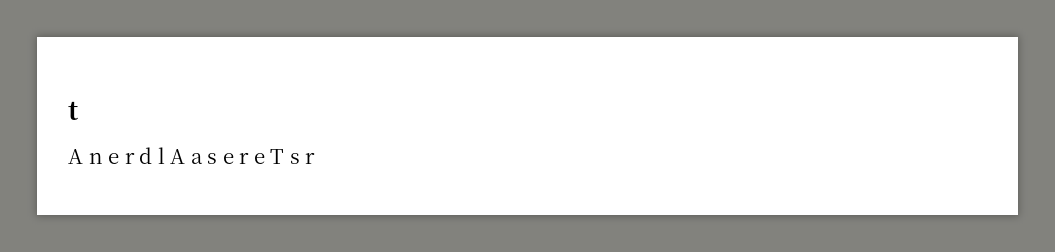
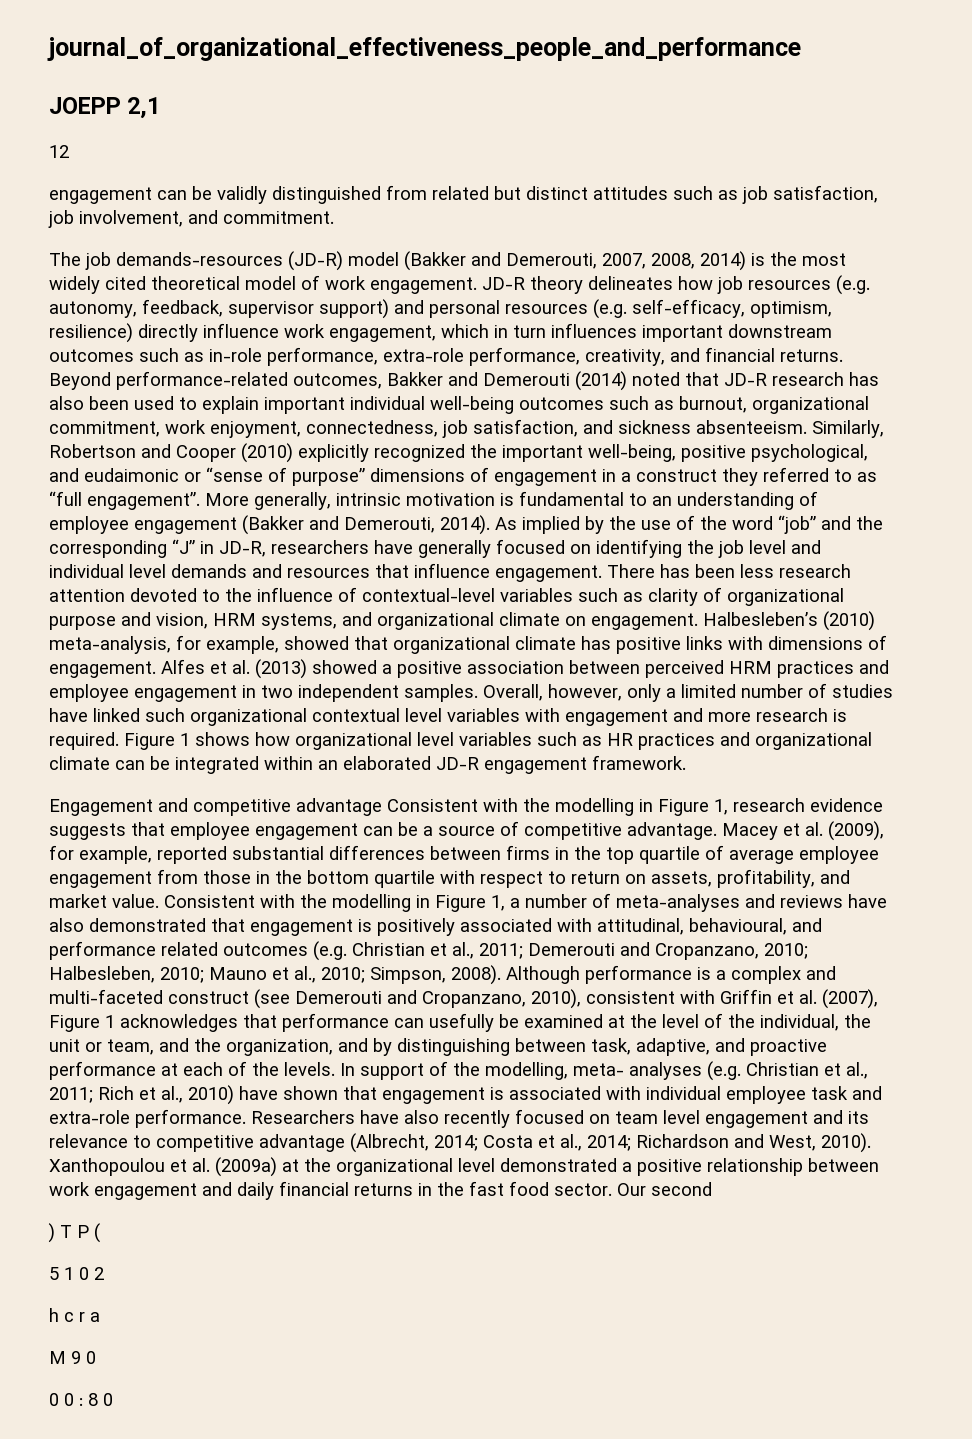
[68,101,79,120] [68,147,316,164] t // A n e r d l A a s e r e T s r -> [47,37,801,61] [49,97,161,119] [49,145,69,158] [49,185,878,204] [48,210,334,228] [49,251,846,271] [49,275,870,295] [49,299,832,319] [49,323,832,343] [49,347,843,366] [49,371,879,391] [49,396,869,414] [49,419,884,438] [49,443,868,463] [49,467,877,486] [49,491,818,510] [49,515,883,535] [49,539,821,558] [49,563,851,582] [49,587,844,606] [49,611,875,631] [49,635,887,654] [49,659,889,679] [49,683,893,702] [49,708,847,726] [49,732,872,750] [49,755,686,774] [49,798,883,816] [49,821,884,841] [49,845,879,864] [49,869,850,888] [49,893,887,912] [49,918,822,936] [49,941,808,961] [49,965,836,985] [49,989,878,1009] [49,1013,871,1032] [49,1038,827,1056] [49,1061,868,1081] [49,1085,882,1105] [49,1109,869,1128] [49,1133,871,1153] [49,1157,879,1177] [49,1181,712,1200] [48,1223,100,1243] [49,1267,104,1280] [49,1308,100,1322] [49,1351,96,1364] [49,1393,113,1406] journal_of_organizational_effectiveness_people_and_performance // JOEPP 2,1 // 12 // engagement can be validly distinguished from related but distinct attitudes such as job satisfaction, job involvement, and commitment. // The job demands-resources (JD-R) model (Bakker and Demerouti, 2007, 2008, 2014) is the most widely cited theoretical model of work engagement. JD-R theory delineates how job resources (e.g. autonomy, feedback, supervisor support) and personal resources (e.g. self-efficacy, optimism, resilience) directly influence work engagement, which in turn influences important downstream outcomes such as in-role performance, extra-role performance, creativity, and financial returns. Beyond performance-related outcomes, Bakker and Demerouti (2014) noted that JD-R research has also been used to explain important individual well-being outcomes such as burnout, organizational commitment, work enjoyment, connectedness, job satisfaction, and sickness absenteeism. Similarly, Robertson and Cooper (2010) explicitly recognized the important well-being, positive psychological, and eudaimonic or “sense of purpose” dimensions of engagement in a construct they referred to as “full engagement”. More generally, intrinsic motivation is fundamental to an understanding of employee engagement (Bakker and Demerouti, 2014). As implied by the use of the word “job” and the corresponding “J” in JD-R, researchers have generally focused on identifying the job level and individual level demands and resources that influence engagement. There has been less research attention devoted to the influence of contextual-level variables such as clarity of organizational purpose and vision, HRM systems, and organizational climate on engagement. Halbesleben’s (2010) meta-analysis, for example, showed that organizational climate has positive links with dimensions of engagement. Alfes et al. (2013) showed a positive association between perceived HRM practices and employee engagement in two independent samples. Overall, however, only a limited number of studies have linked such organizational contextual level variables with engagement and more research is required. Figure 1 shows how organizational level variables such as HR practices and organizational climate can be integrated within an elaborated JD-R engagement framework. // Engagement and competitive advantage Consistent with the modelling in Figure 1, research evidence suggests that employee engagement can be a source of competitive advantage. Macey et al. (2009), for example, reported substantial differences between firms in the top quartile of average employee engagement from those in the bottom quartile with respect to return on assets, profitability, and market value. Consistent with the modelling in Figure 1, a number of meta-analyses and reviews have also demonstrated that engagement is positively associated with attitudinal, behavioural, and performance related outcomes (e.g. Christian et al., 2011; Demerouti and Cropanzano, 2010; Halbesleben, 2010; Mauno et al., 2010; Simpson, 2008). Although performance is a complex and multi-faceted construct (see Demerouti and Cropanzano, 2010), consistent with Griffin et al. (2007), Figure 1 acknowledges that performance can usefully be examined at the level of the individual, the unit or team, and the organization, and by distinguishing between task, adaptive, and proactive performance at each of the levels. In support of the modelling, meta- analyses (e.g. Christian et al., 2011; Rich et al., 2010) have shown that engagement is associated with individual employee task and extra-role performance. Researchers have also recently focused on team level engagement and its relevance to competitive advantage (Albrecht, 2014; Costa et al., 2014; Richardson and West, 2010). Xanthopoulou et al. (2009a) at the organizational level demonstrated a positive relationship between work engagement and daily financial returns in the fast food sector. Our second // ) T P ( // 5 1 0 2 // h c r a // M 9 0 // 0 0 : 8 0

